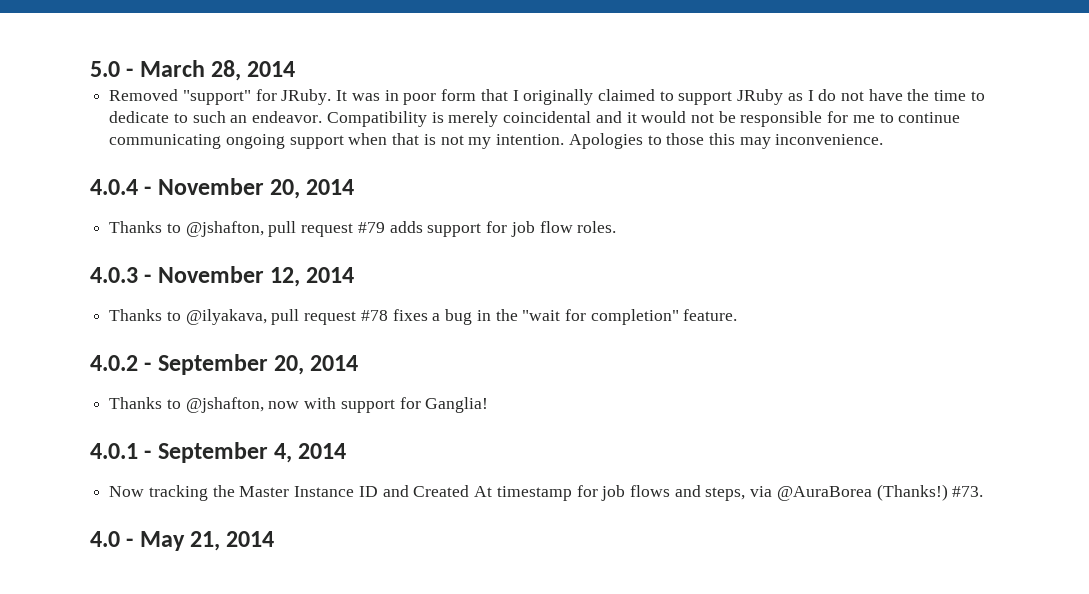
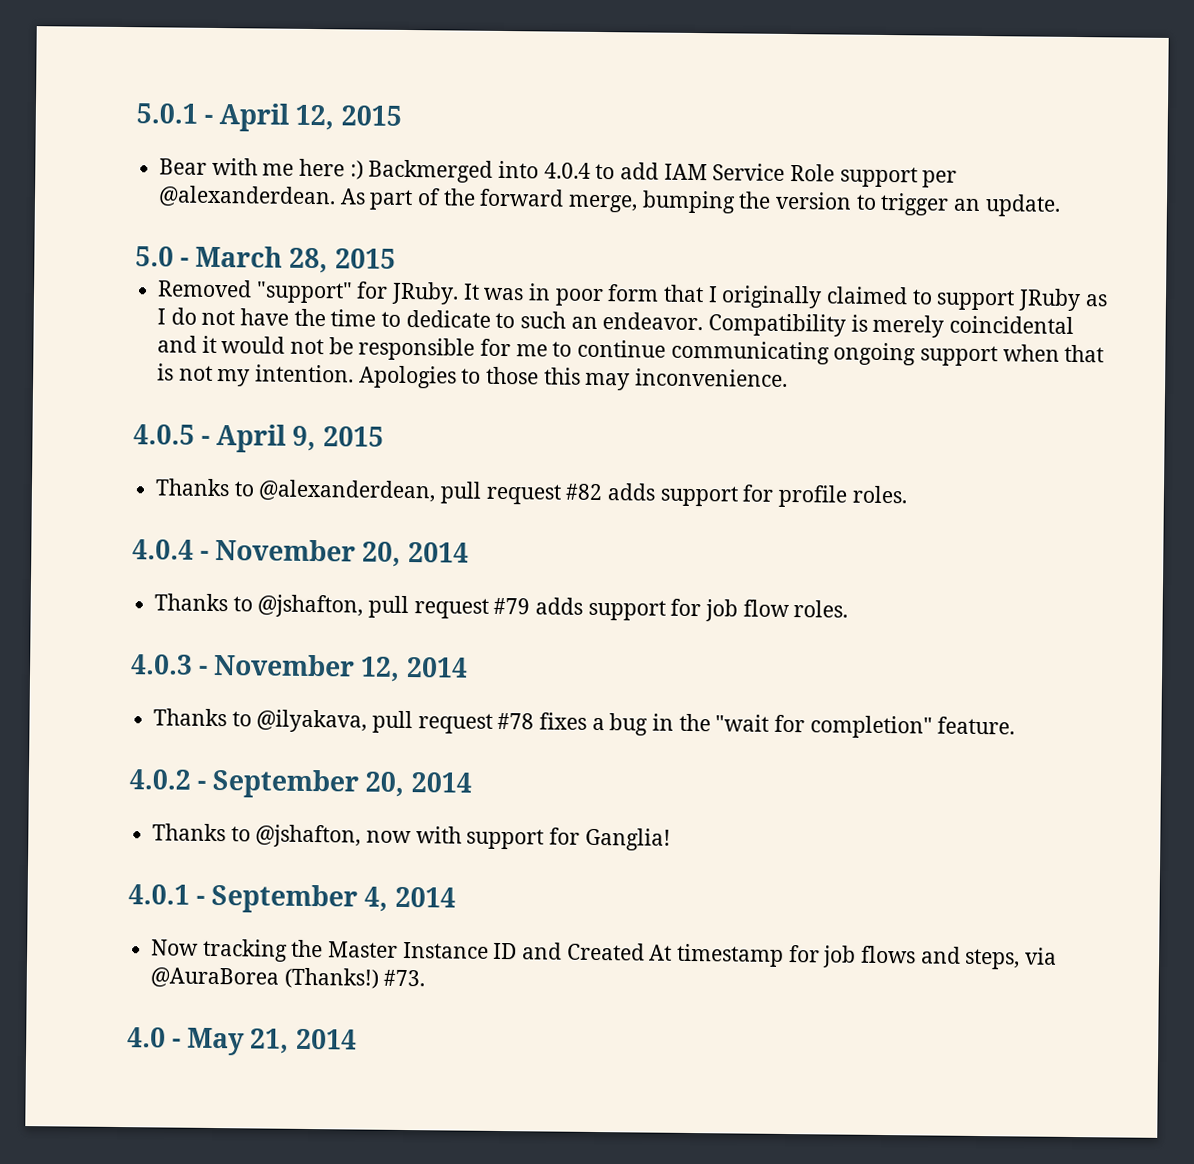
(90, 69) none -> [136,103,402,132] [159,157,958,188] [158,185,1061,217] 5.0.1 - April 12, 2015 // Bear with me here :) Backmerged into 4.0.4 to add IAM Service Role support per @alexanderdean. As part of the forward merge, bumping the version to trigger an update. //
[247,61,296,77] 2014 -> [334,248,396,269] 2015
(884, 139) none -> [133,424,384,453] [155,478,908,508] // 4.0.5 - April 9, 2015 // Thanks to @alexanderdean, pull request #82 adds support for profile roles.

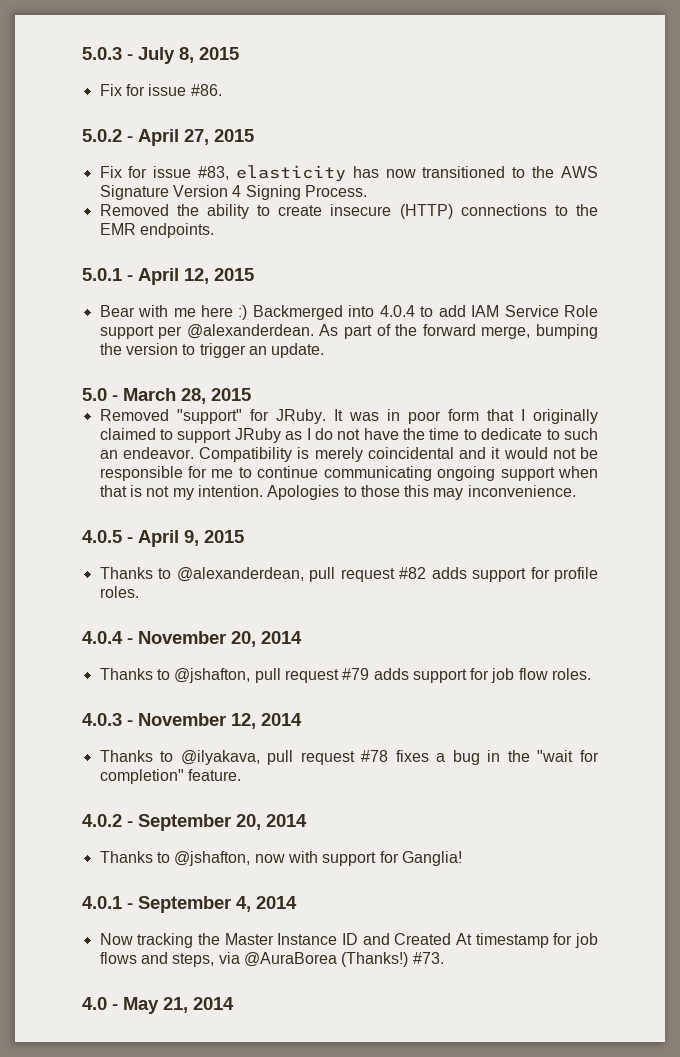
(136, 113) none -> [82,47,239,64] [99,84,222,96] [82,129,254,146] [99,165,598,182] [99,185,367,200] [99,204,598,219] [99,223,214,238] 5.0.3 - July 8, 2015 // Fix for issue #86. // 5.0.2 - April 27, 2015 // Fix for issue #83, elasticity has now transitioned to the AWS Signature Version 4 Signing Process. // Removed the ability to create insecure (HTTP) connections to the EMR endpoints. //

